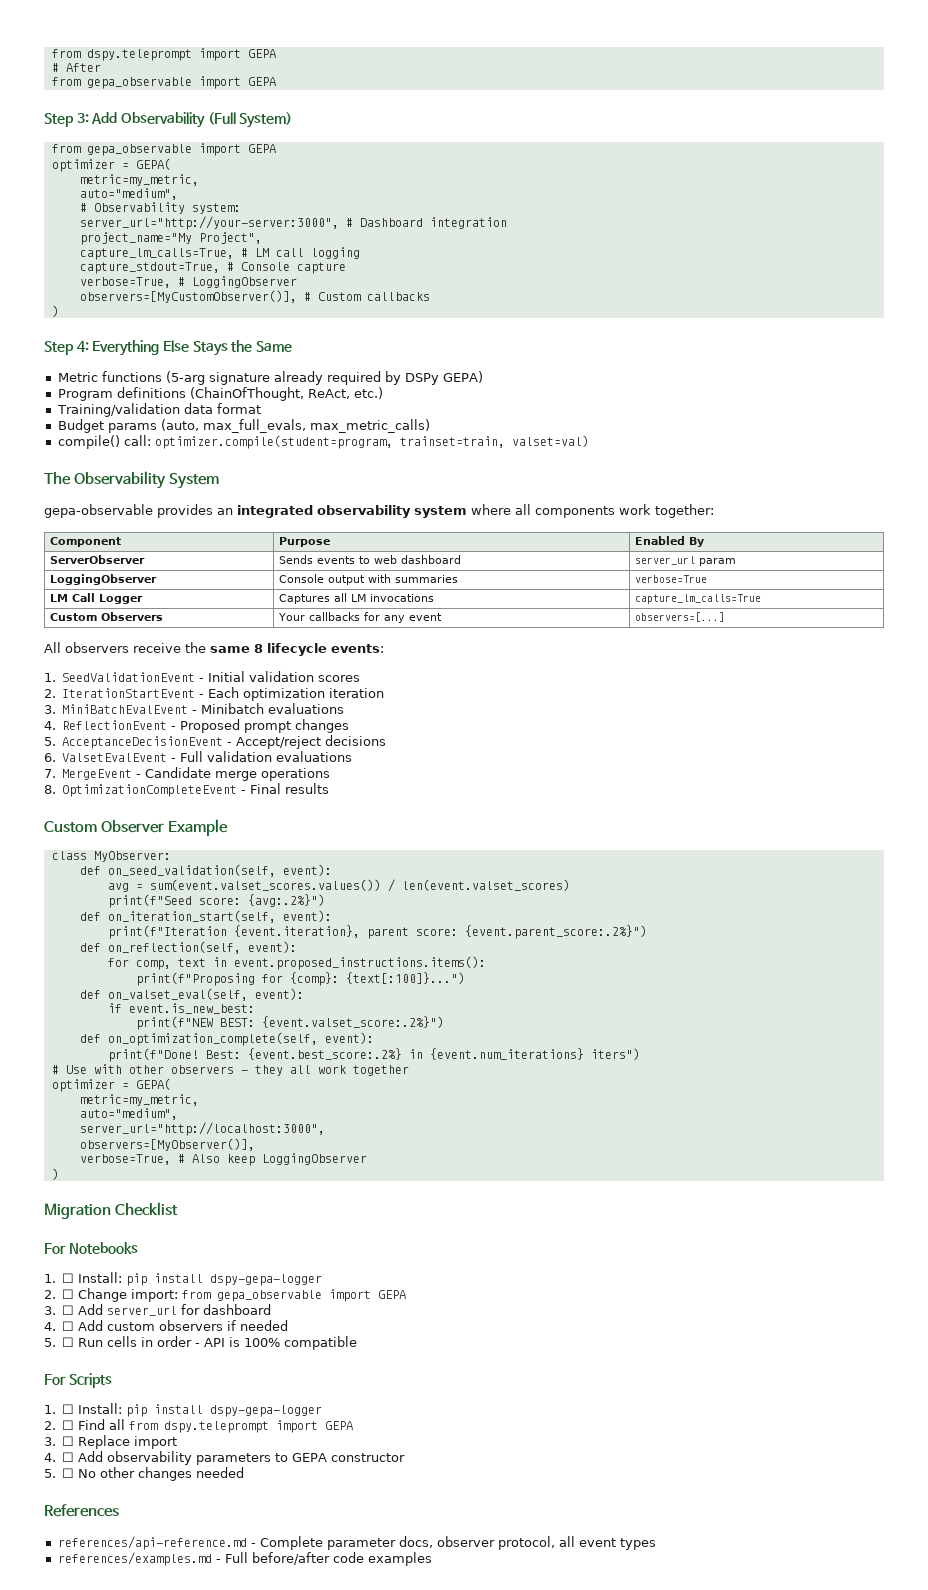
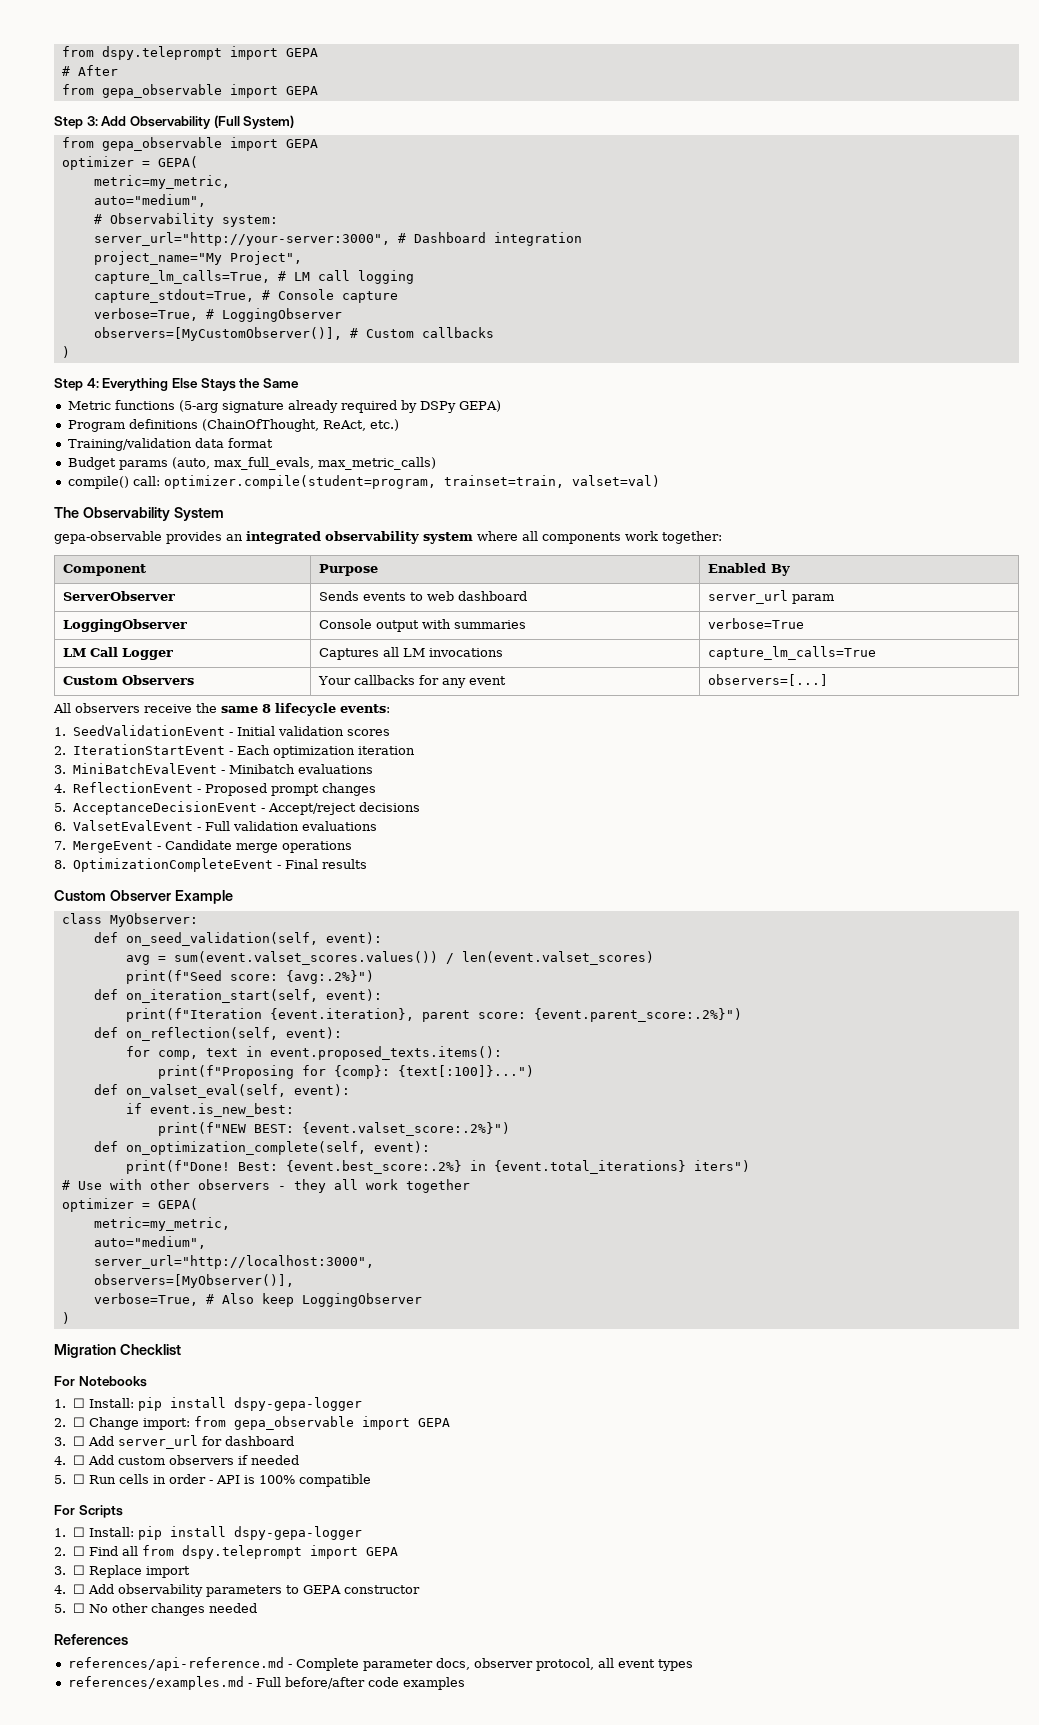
[233,956,486,970] event.proposed_instructions.items(): -> [269,1046,502,1060] event.proposed_texts.items():
[429,1048,584,1060] {event.num_iterations} -> [493,1160,686,1174] {event.total_iterations}

